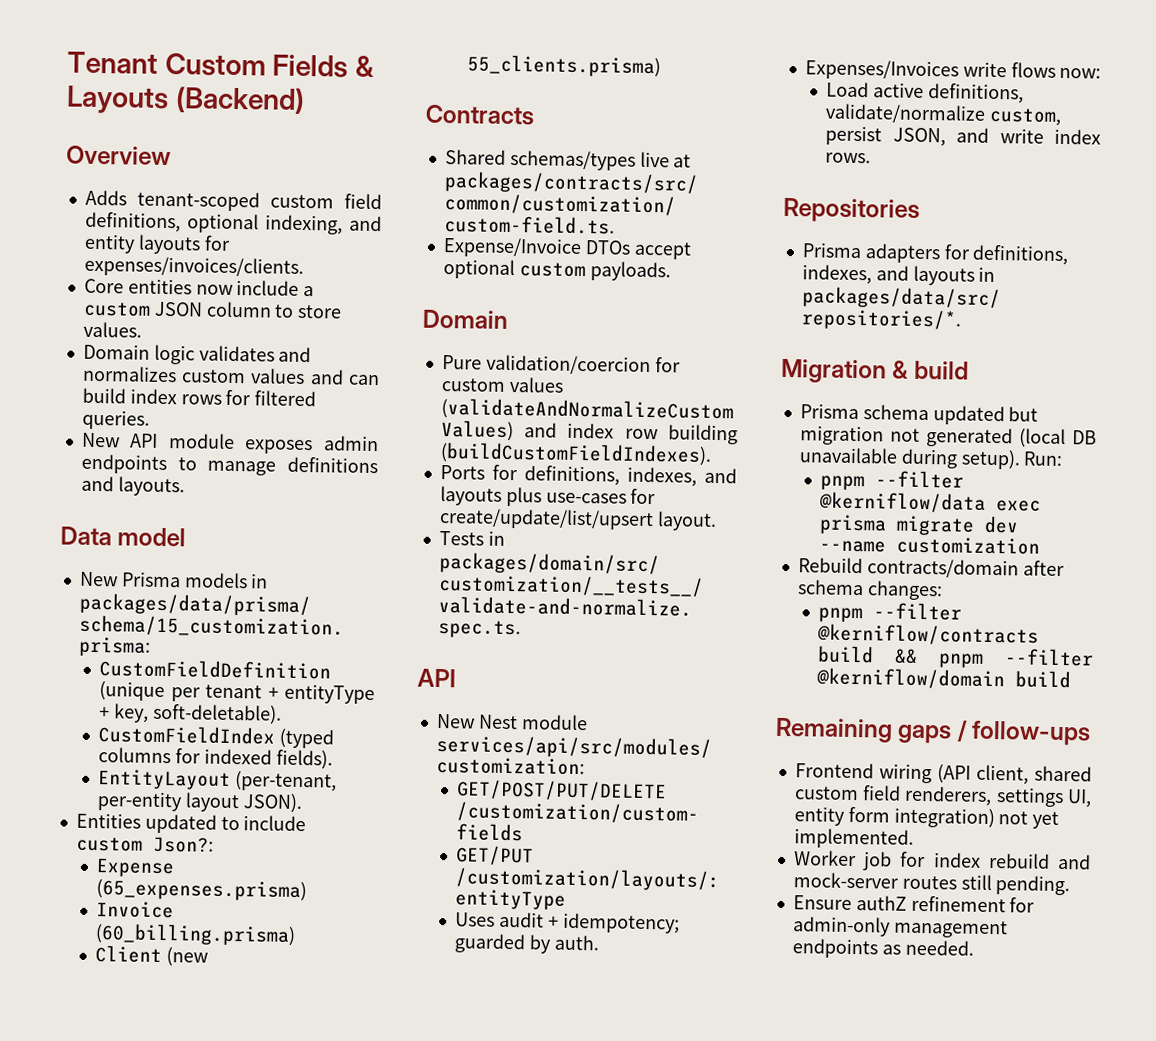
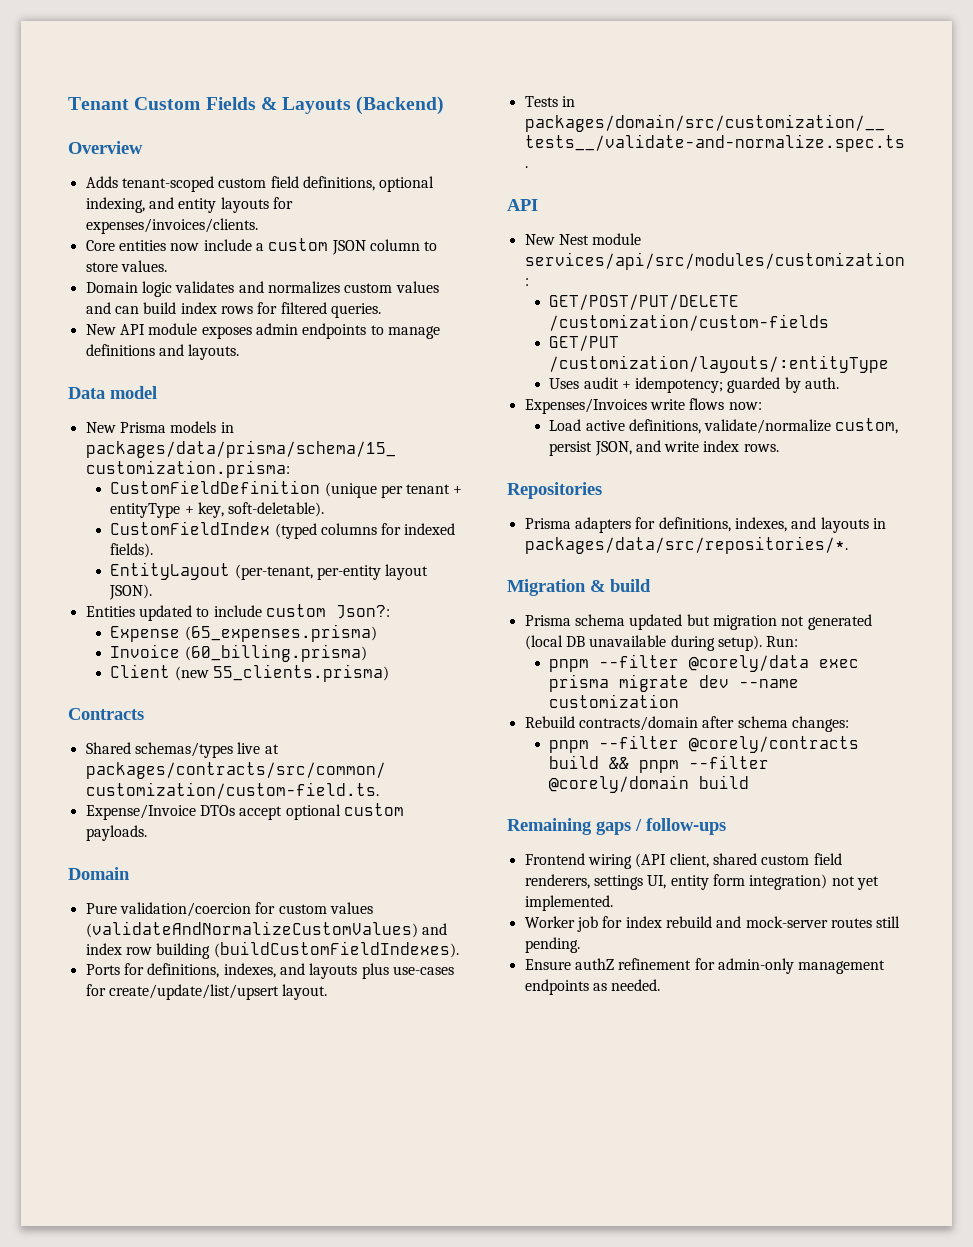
[819,491,987,513] @kerniflow/data -> [689,655,810,672] @corely/data
[817,623,1040,646] @kerniflow/contracts -> [689,736,860,753] @corely/contracts
[816,667,1006,690] @kerniflow/domain -> [549,775,690,793] @corely/domain

